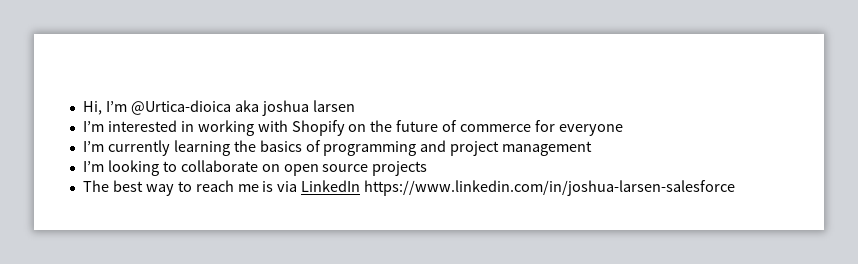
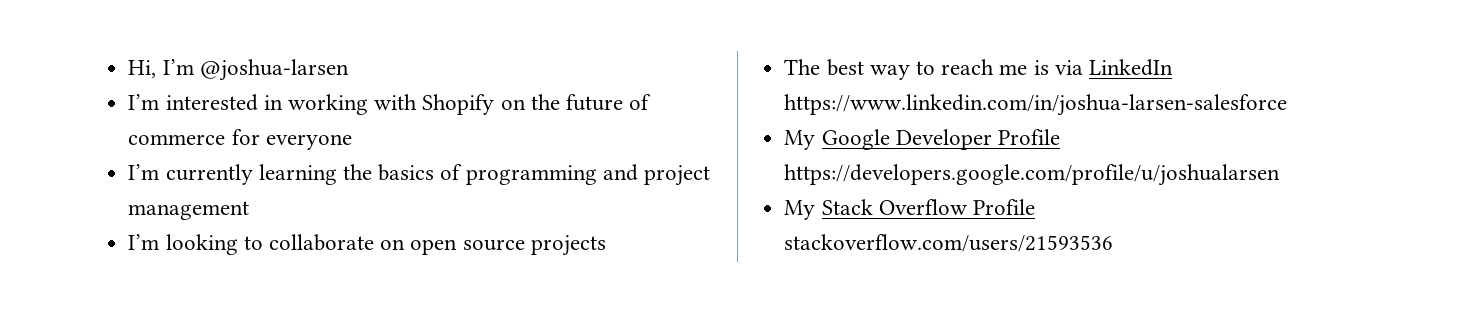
[130,100,355,116] @Urtica-dioica aka joshua larsen -> [199,59,349,81] @joshua-larsen
(736, 188) none -> [784,129,1060,150] [784,164,1281,186] [784,199,1035,220] [784,234,1114,252] // My Google Developer Profile https://developers.google.com/profile/u/joshualarsen // My Stack Overflow Profile stackoverflow.com/users/21593536

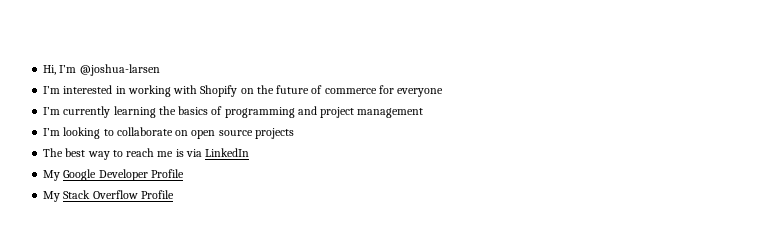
[784,94,1288,116] https://www.linkedin.com/in/joshua-larsen-salesforce -> (250, 152) none
[784,164,1281,186] https://developers.google.com/profile/u/joshualarsen -> (184, 173) none
[784,234,1114,252] stackoverflow.com/users/21593536 -> (174, 194) none

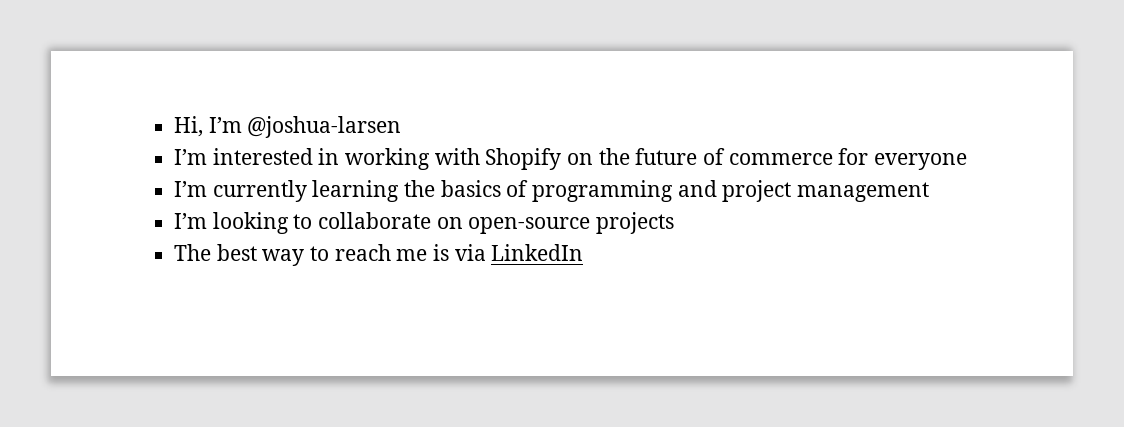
[191,130,253,139] open source -> [468,217,591,234] open-source
[43,169,184,181] [43,190,174,202] // My Google Developer Profile // My Stack Overflow Profile -> (584, 252) none

